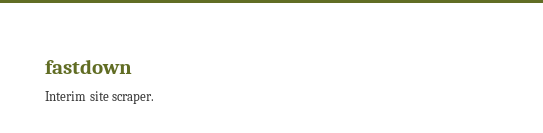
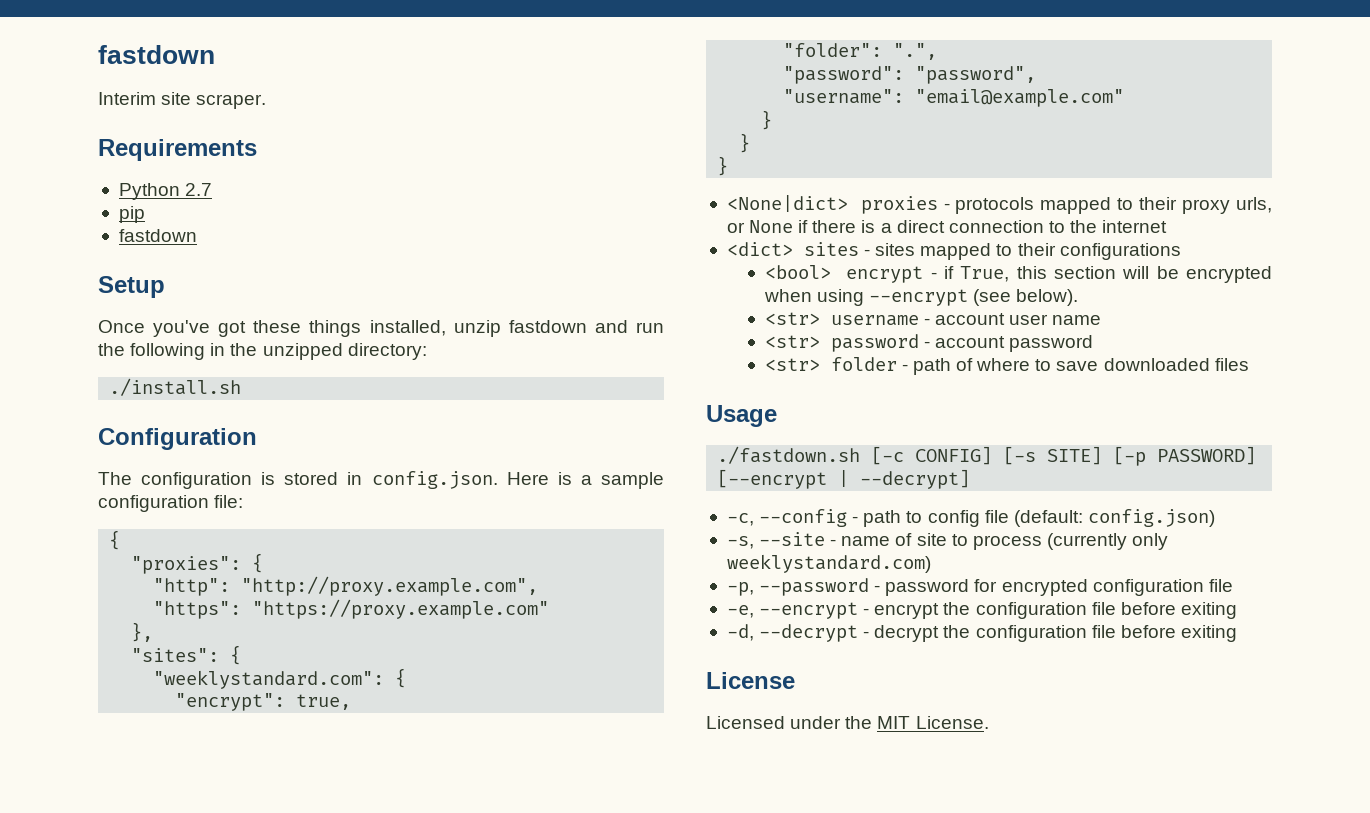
(155, 98) none -> [98,139,257,161] [118,183,213,200] [118,206,145,223] [118,229,197,242] [98,276,165,298] [98,320,665,337] [98,343,427,360] [109,378,242,396] [98,428,257,450] [98,471,665,489] [98,495,244,512] [109,530,121,550] [131,553,264,574] [153,576,539,596] [153,599,550,619] [131,622,154,642] [131,645,242,665] [153,668,407,689] [175,693,352,711] [783,43,938,60] [783,66,1037,84] [783,89,1125,107] [761,110,773,130] [739,133,751,153] [717,156,729,176] [726,195,1273,214] [726,220,1168,233] [726,242,1181,260] [764,265,1272,283] [763,289,1079,306] [764,312,1102,326] [764,334,1094,352] [764,357,1249,375] [706,405,777,427] [717,446,1257,466] [717,469,971,489] [726,509,1215,527] [726,532,1169,550] [726,554,931,573] [726,578,1233,596] [726,602,1237,619] [726,624,1237,642] [706,672,795,689] [706,716,989,729] // Requirements // Python 2.7 // pip // fastdown // Setup // Once you've got these things installed, unzip fastdown and run the following in the unzipped directory: // ./install.sh // Configuration // The configuration is stored in config.json. Here is a sample configuration file: // { // "proxies": { // "http": "http://proxy.example.com", // "https": "https://proxy.example.com" // }, // "sites": { // "weeklystandard.com": { // "encrypt": true, // "folder": ".", // "password": "password", // "username": "email@example.com" // } // } // } // <None|dict> proxies - protocols mapped to their proxy urls, or None if there is a direct connection to the internet // <dict> sites - sites mapped to their configurations // <bool> encrypt - if True, this section will be encrypted when using --encrypt (see below). // <str> username - account user name // <str> password - account password // <str> folder - path of where to save downloaded files // Usage // ./fastdown.sh [-c CONFIG] [-s SITE] [-p PASSWORD] [--encrypt | --decrypt] // -c, --config - path to config file (default: config.json) // -s, --site - name of site to process (currently only weeklystandard.com) // -p, --password - password for encrypted configuration file // -e, --encrypt - encrypt the configuration file before exiting // -d, --decrypt - decrypt the configuration file before exiting // License // Licensed under the MIT License.

